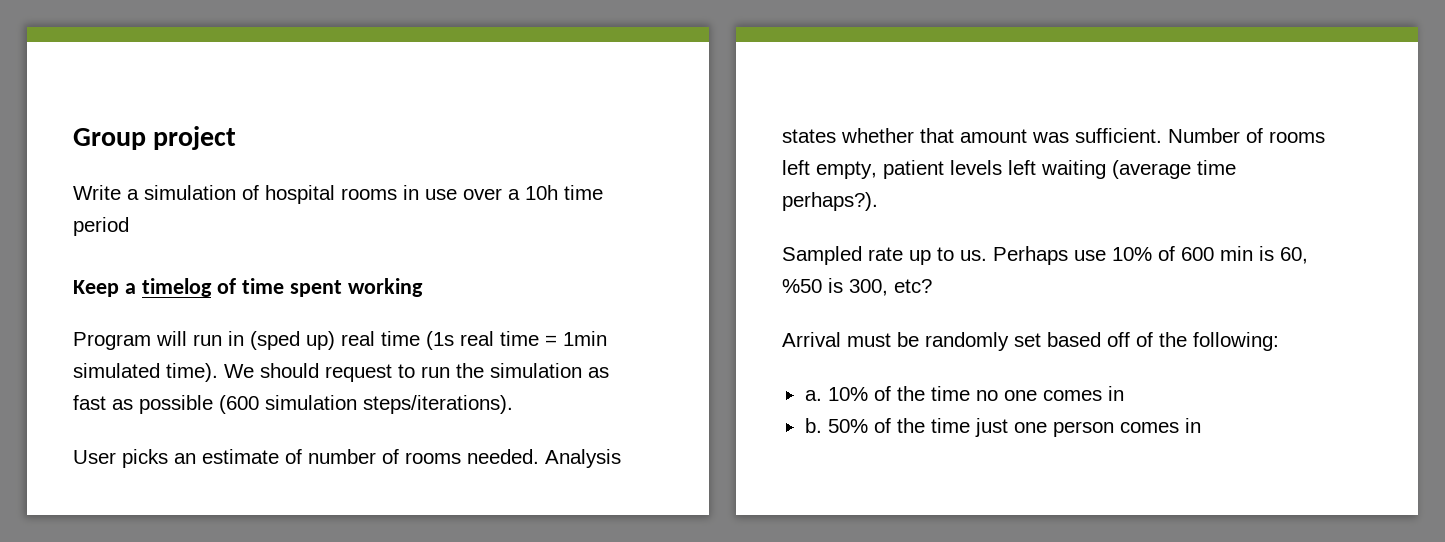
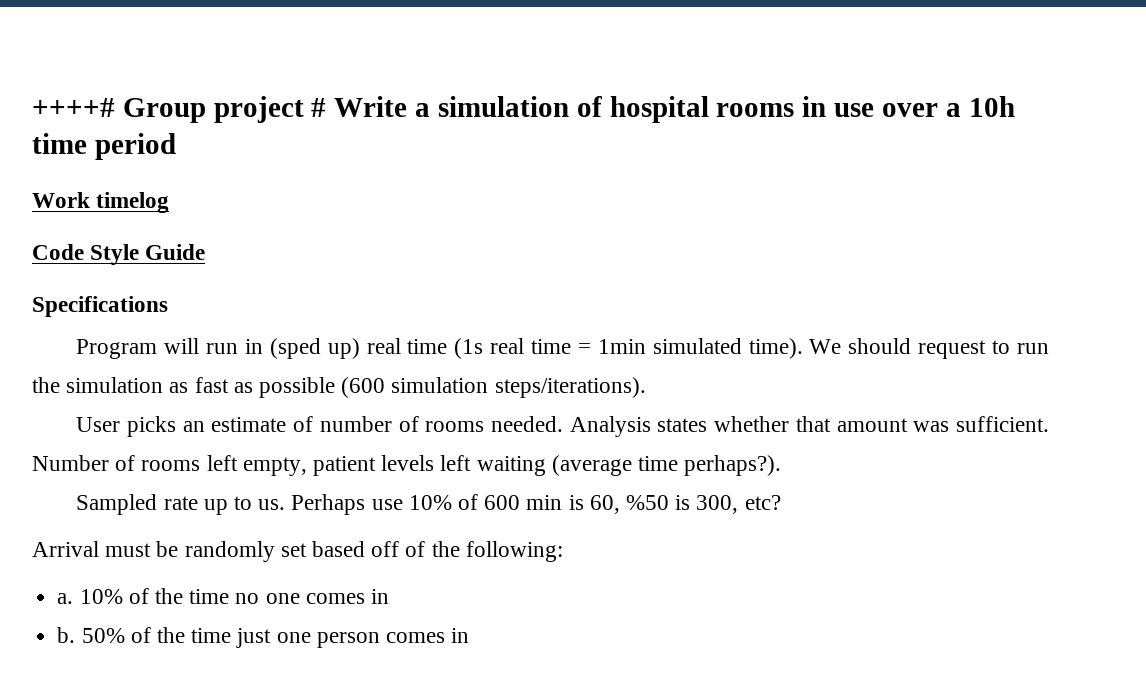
(73, 139) none -> [32,98,115,117] ++++#
(237, 138) // -> [311,98,327,117] #
[73,280,136,297] Keep a -> [32,192,90,208] Work
[216,278,423,297] of time spent working -> [32,244,206,265] [32,296,168,317] // Code Style Guide // Specifications

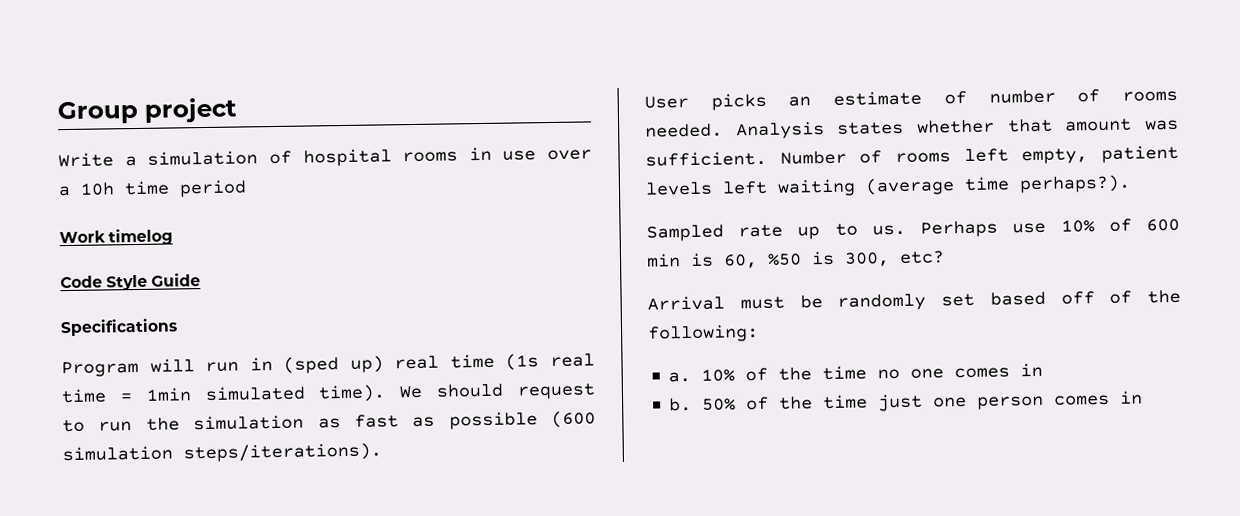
[32,98,115,117] ++++# -> (57, 112) none
[311,98,327,117] # -> (237, 110) //

